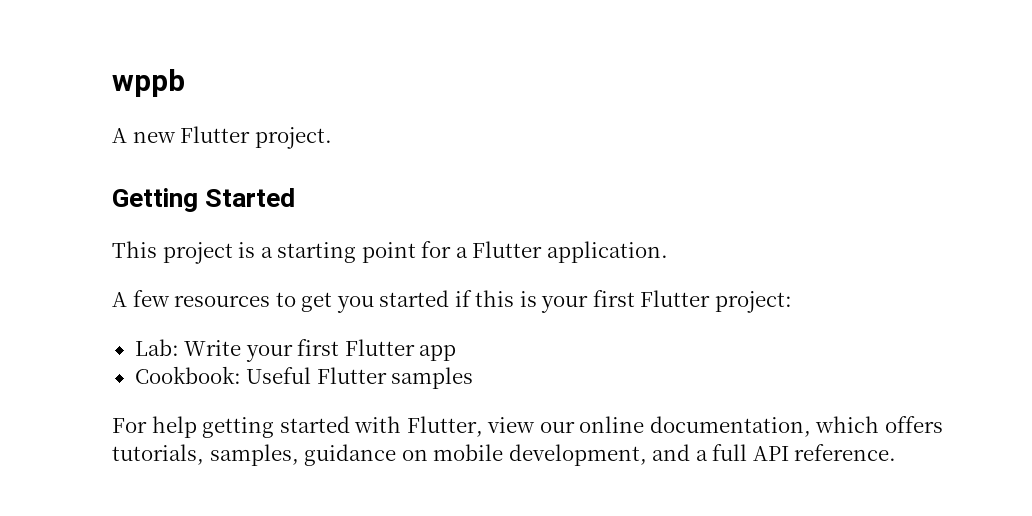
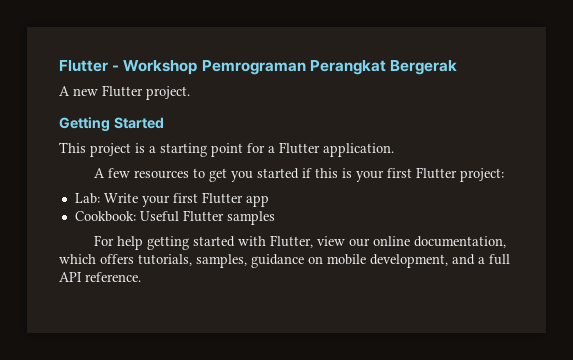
[112,69,185,97] wppb -> [59,60,457,75] Flutter - Workshop Pemrograman Perangkat Bergerak

